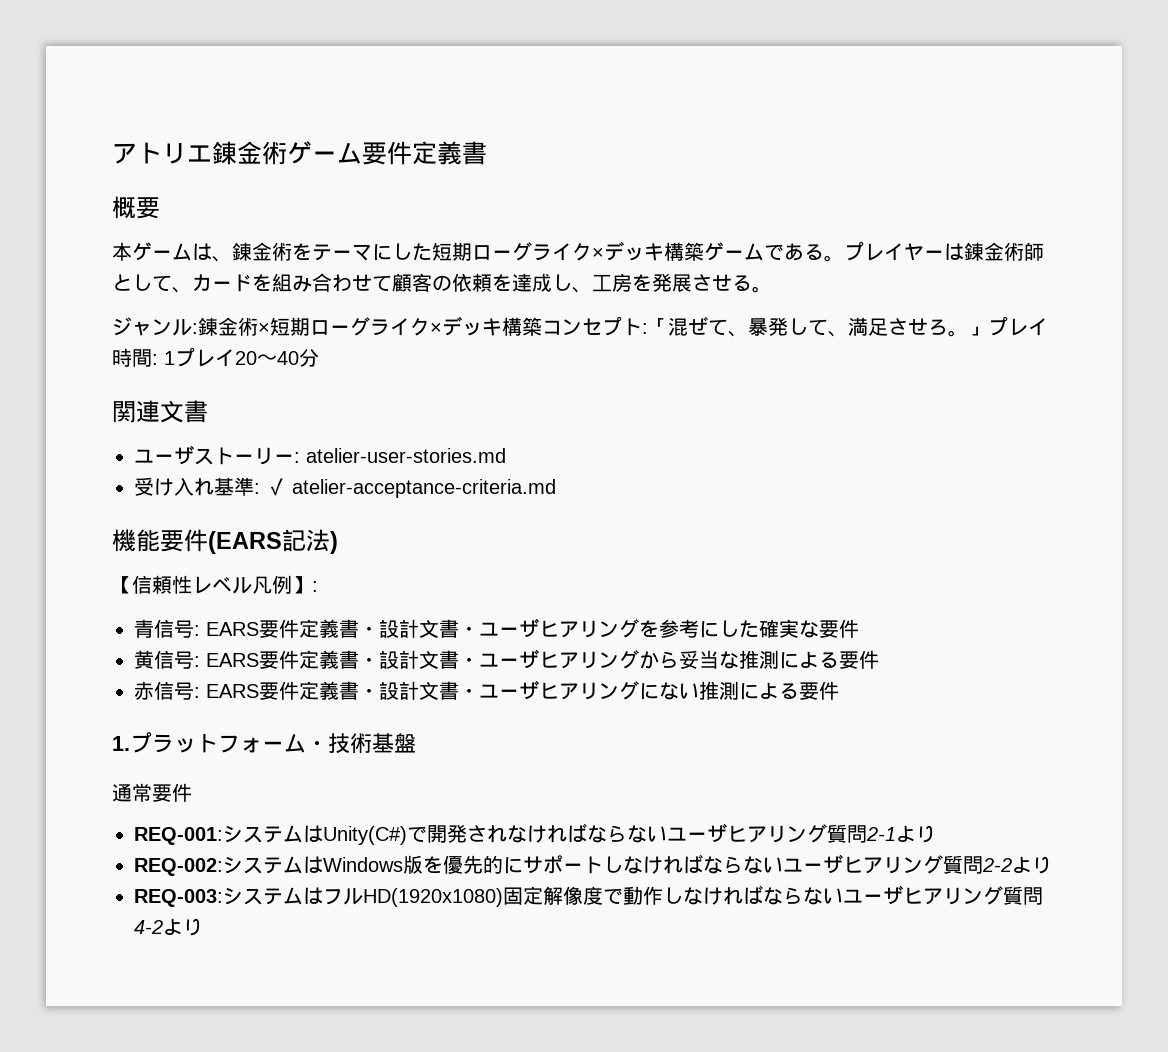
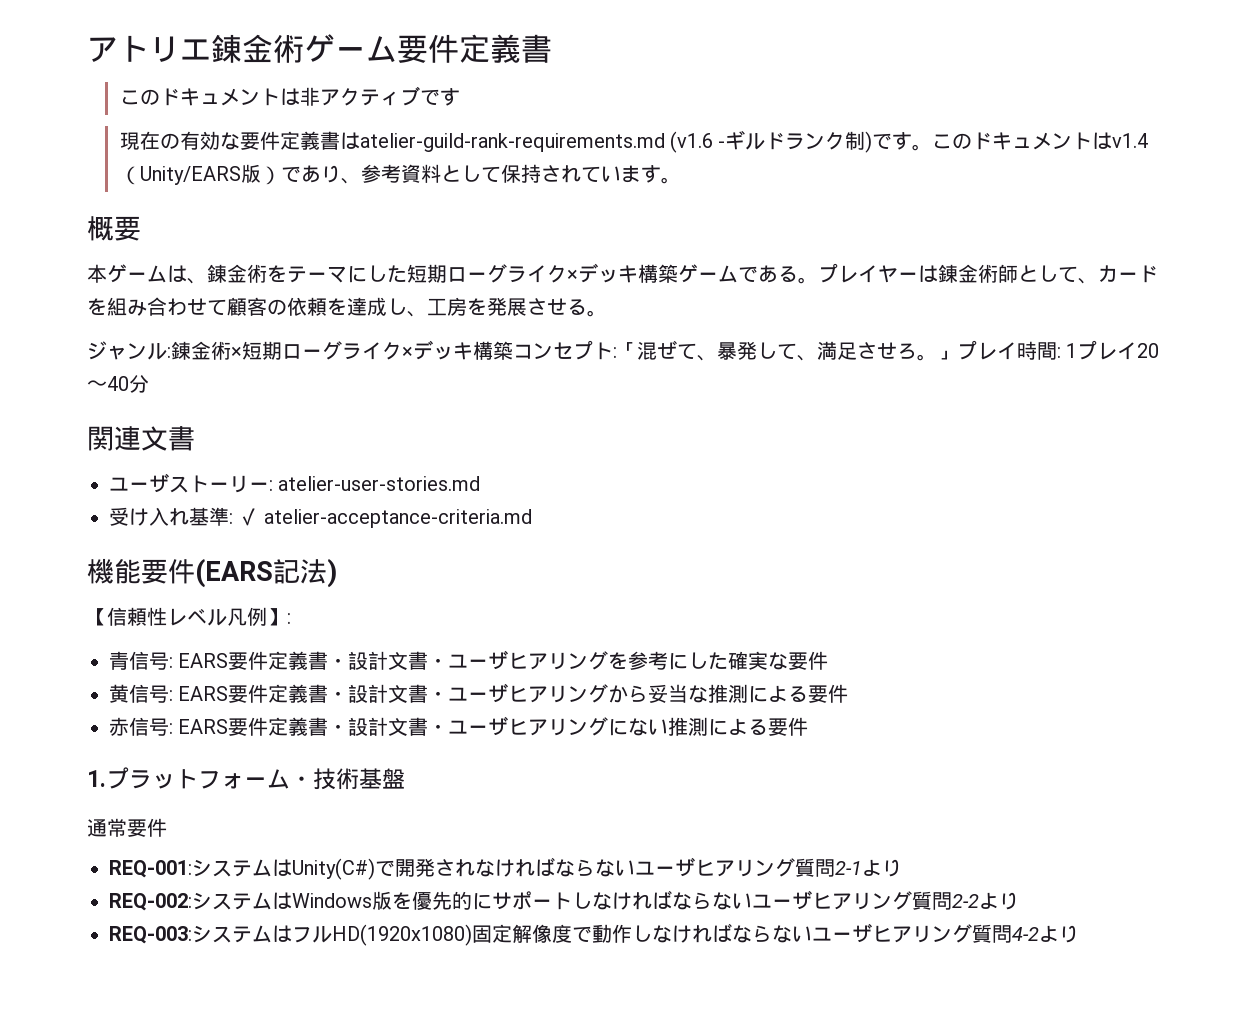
(487, 153) none -> [119,86,460,106] [119,130,1149,153] [119,164,681,185] // このドキュメントは非アクティブです // 現在の有効な要件定義書はatelier-guild-rank-requirements.md (v1.6 -ギルドランク制)です。このドキュメントはv1.4（Unity/EARS版）であり、参考資料として保持されています。

